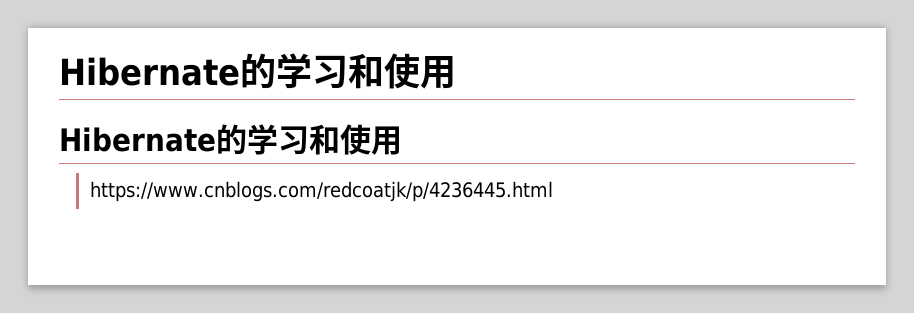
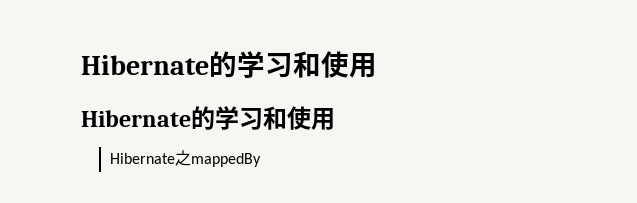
[90,181,554,202] https://www.cnblogs.com/redcoatjk/p/4236445.html -> [110,150,262,167] Hibernate之mappedBy

